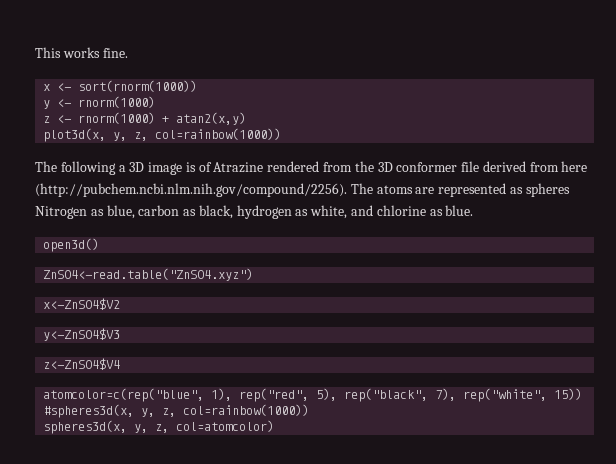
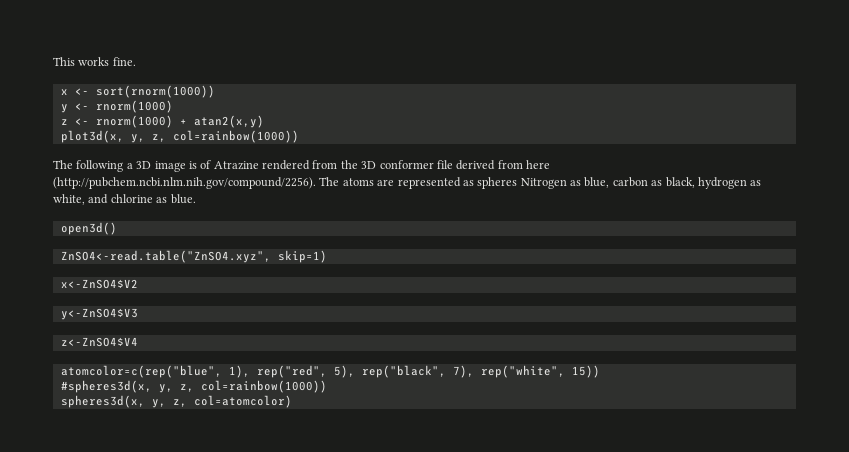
[43,268,254,281] ZnSO4<-read.table("ZnSO4.xyz") -> [60,250,327,263] ZnSO4<-read.table("ZnSO4.xyz", skip=1)

